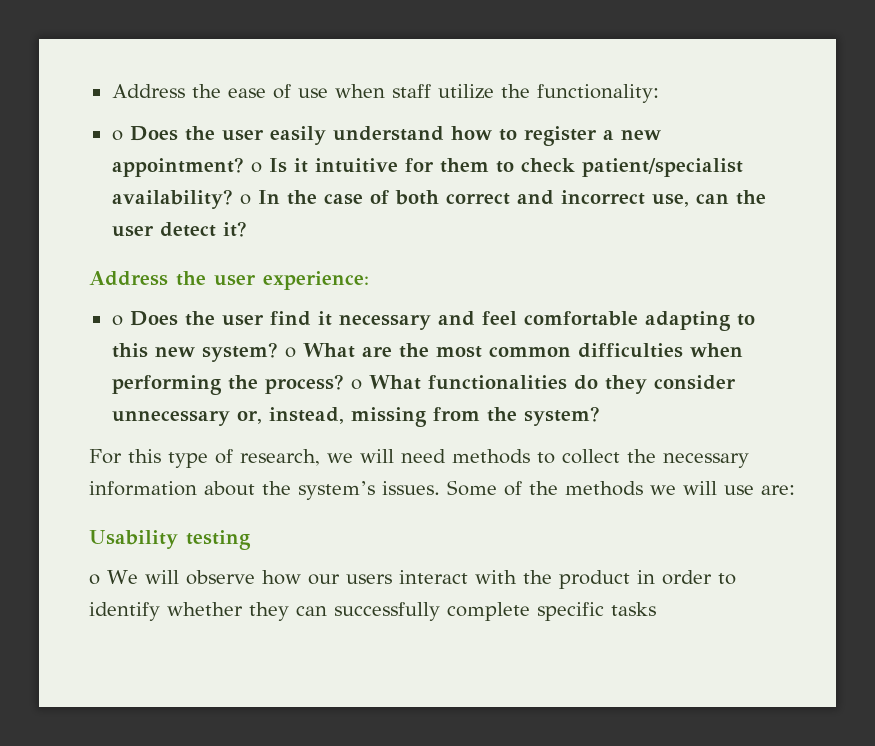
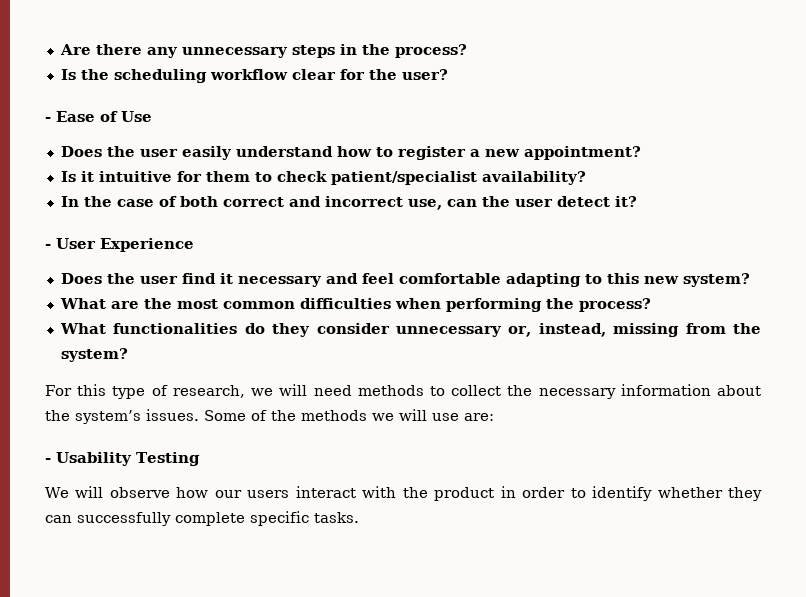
[111,84,659,103] [111,130,123,141] Address the ease of use when staff utilize the functionality: // o -> [59,44,467,58] [60,69,448,83] [45,111,152,122] Are there any unnecessary steps in the process? // Is the scheduling workflow clear for the user? // - Ease of Use //
[250,162,262,173] o -> (641, 153) //
[239,194,251,205] o -> (586, 178) //
[89,271,369,290] [111,315,123,326] Address the user experience: // o -> [45,238,194,252] - User Experience //
[284,347,296,358] o -> (750, 280) //
[350,379,362,390] o -> (651, 305) //
[89,530,251,550] [89,574,100,585] Usability testing // o -> [45,452,200,466] - Usability Testing //
[611,602,656,616] tasks -> [314,512,359,523] tasks.

